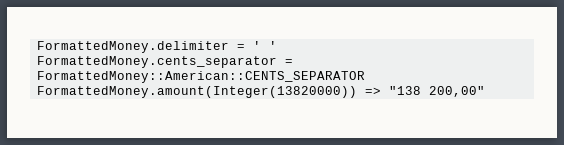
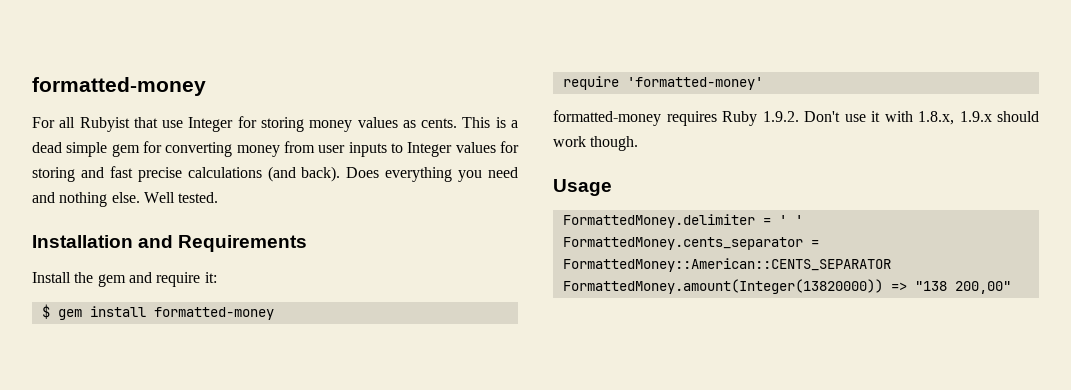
(37, 47) none -> [32,77,206,96] [32,116,518,132] [32,141,519,157] [32,166,518,182] [32,192,219,207] [32,235,308,252] [32,272,217,287] [41,304,274,320] [562,76,763,90] [553,110,1039,126] [553,136,639,151] [553,179,612,196] formatted-money // For all Rubyist that use Integer for storing money values as cents. This is a dead simple gem for converting money from user inputs to Integer values for storing and fast precise calculations (and back). Does everything you need and nothing else. Well tested. // Installation and Requirements // Install the gem and require it: // $ gem install formatted-money // require 'formatted-money' // formatted-money requires Ruby 1.9.2. Don't use it with 1.8.x, 1.9.x should work though. // Usage //

